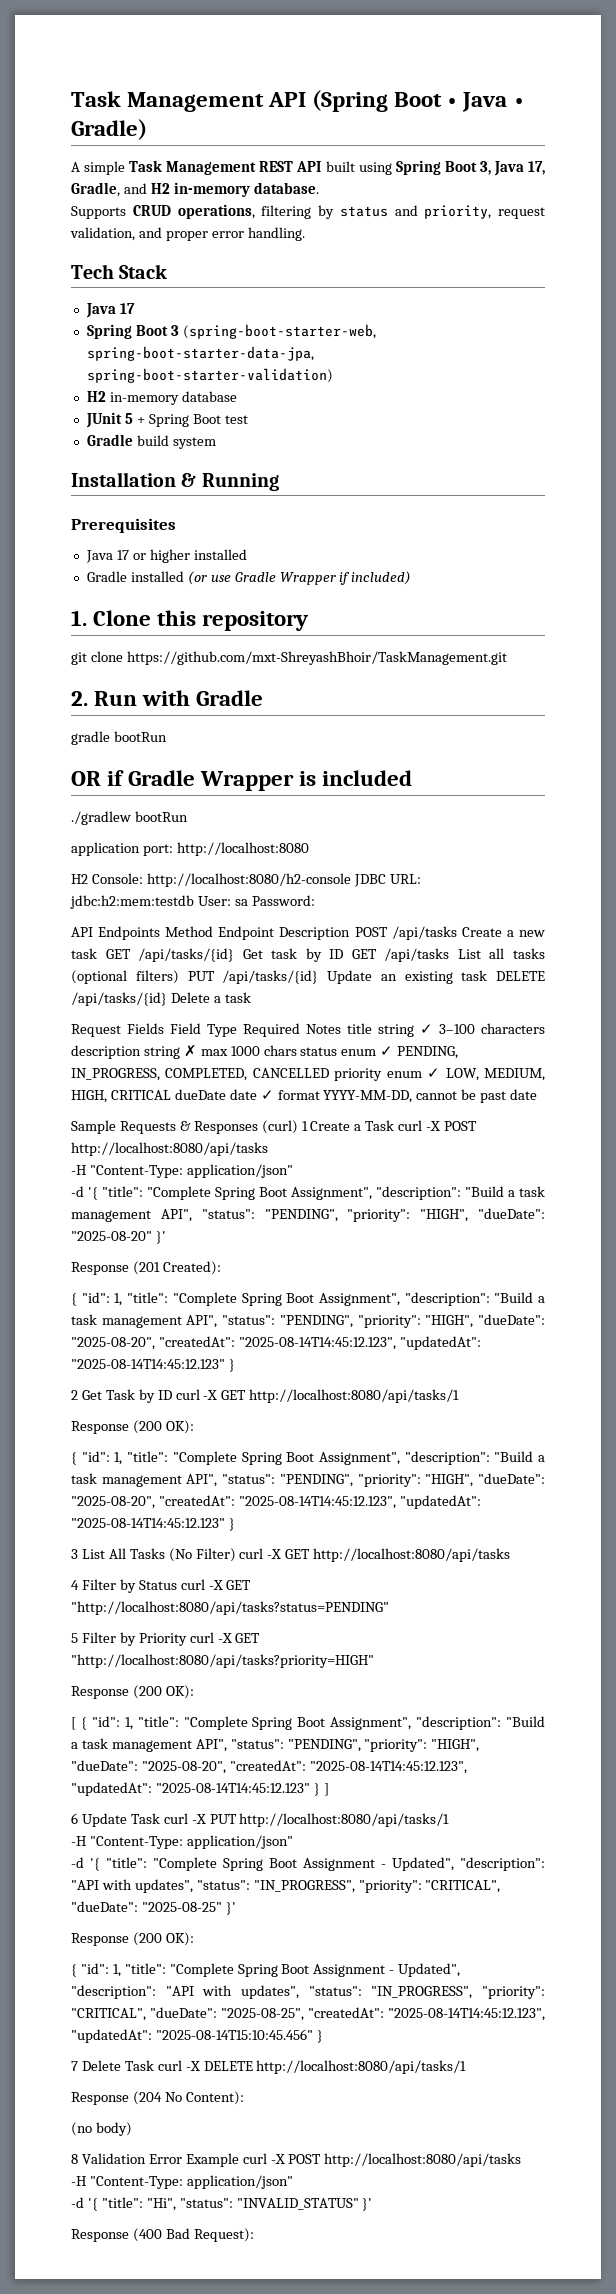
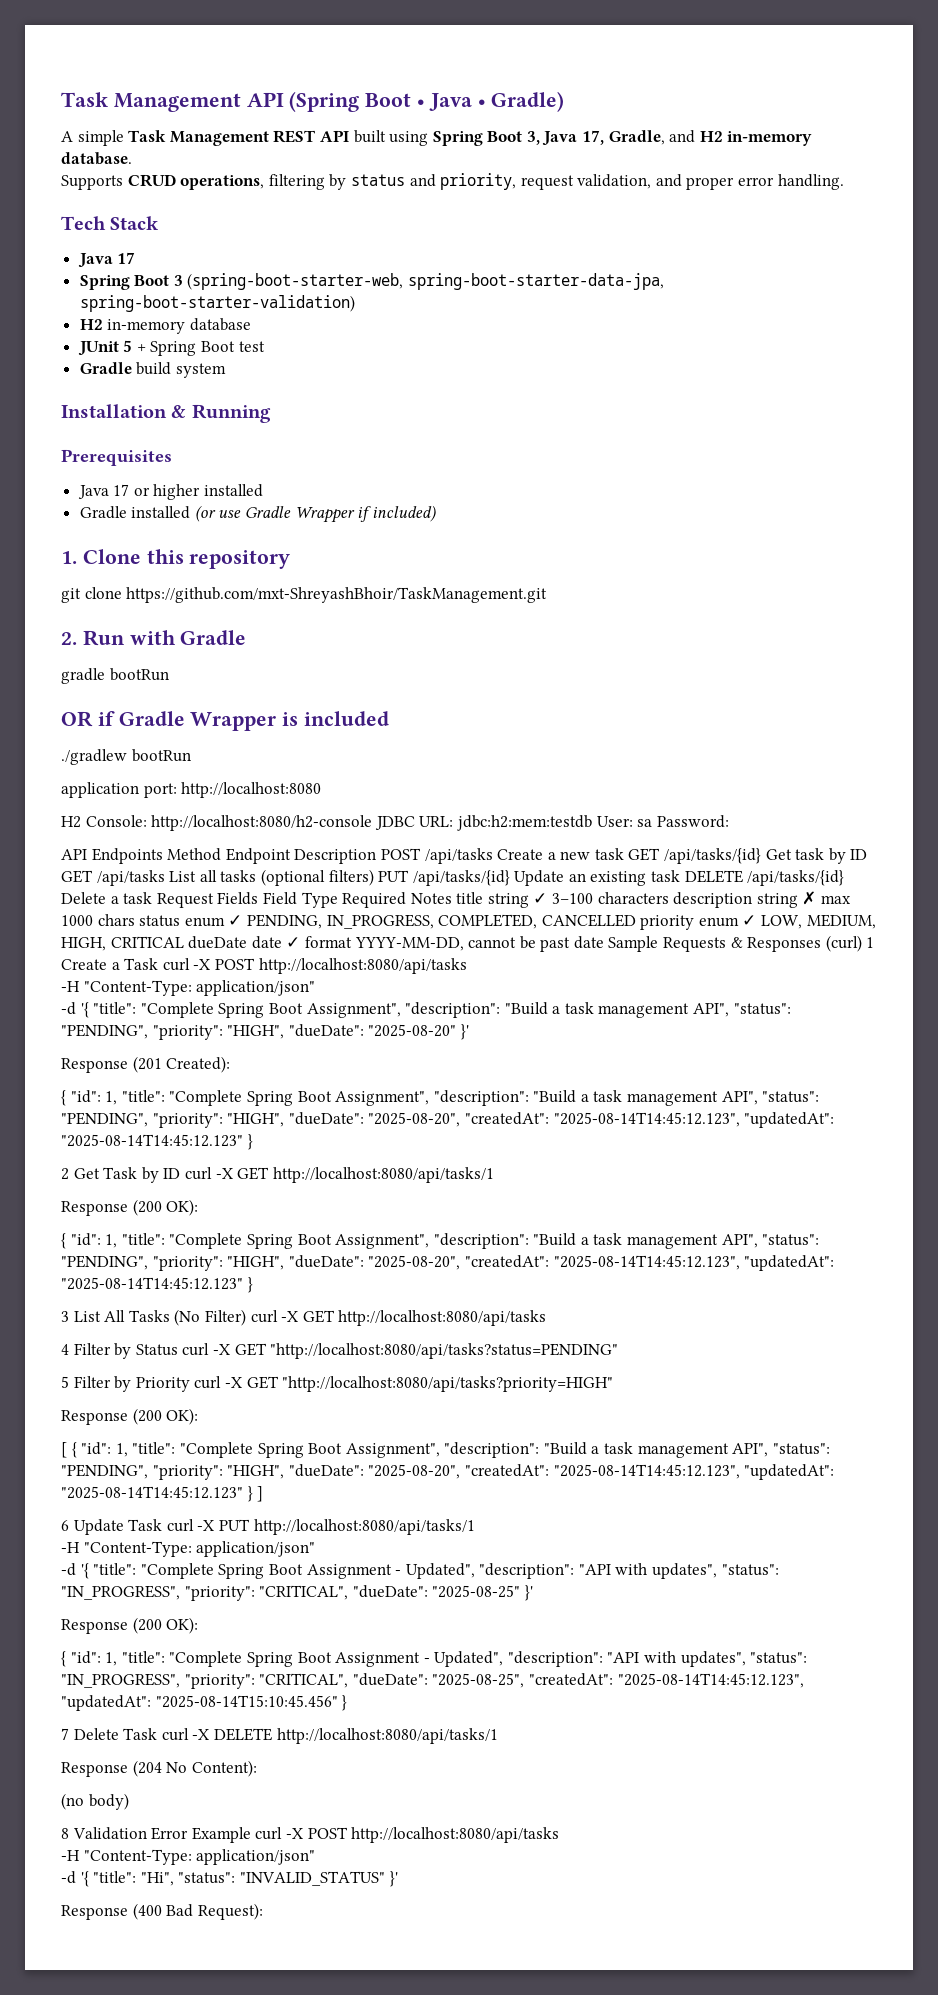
(251, 997) // -> (153, 898) none
(538, 1094) // -> (604, 942) none

